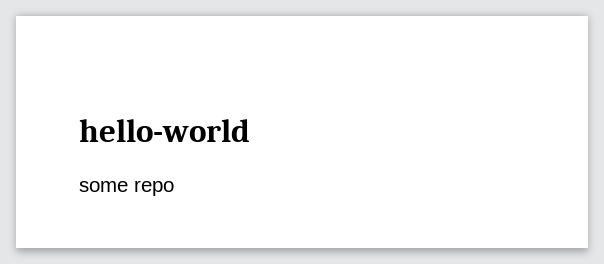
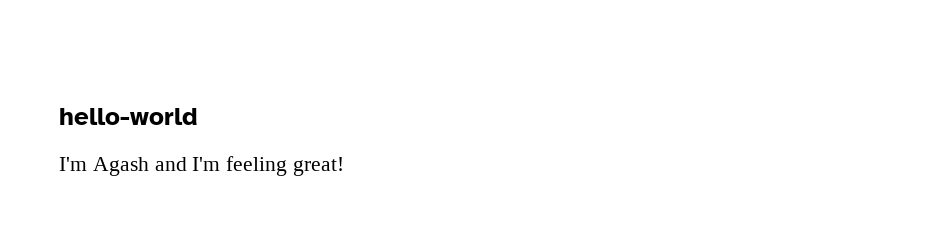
[79,180,174,196] some repo -> [59,156,345,176] I'm Agash and I'm feeling great!

